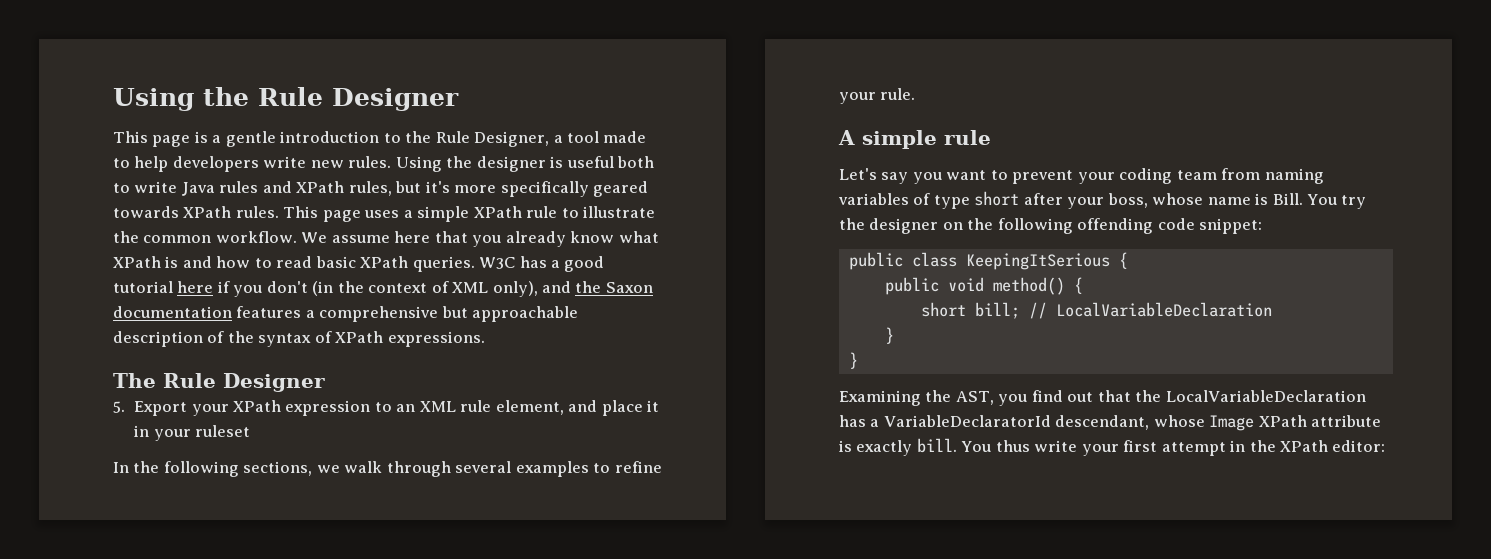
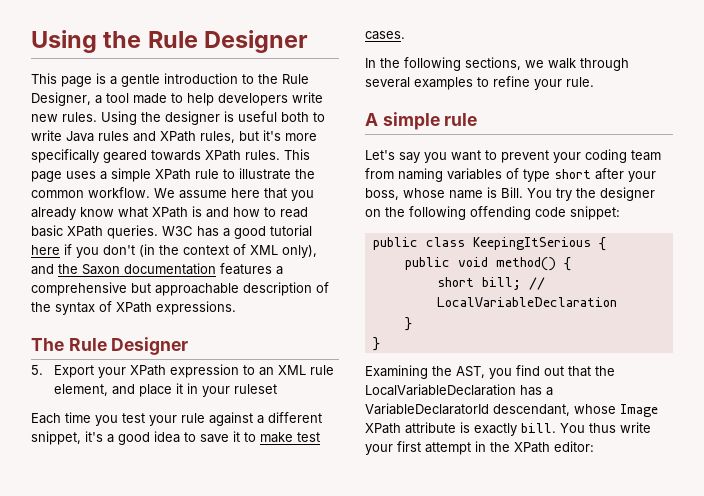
(250, 431) none -> [31,412,322,426] [31,431,320,445] [365,31,405,40] // Each time you test your rule against a different snippet, it's a good idea to save it to make test cases.

